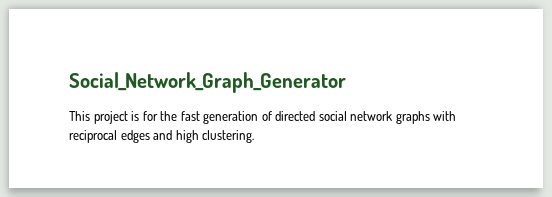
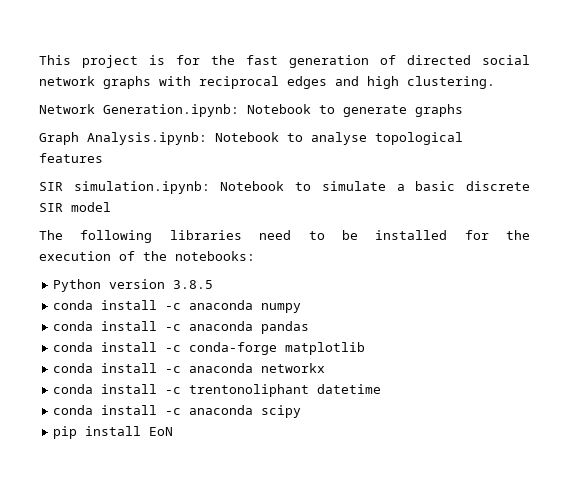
[69,72,346,93] Social_Network_Graph_Generator // -> (39, 60) none
(255, 136) none -> [39,104,463,117] [39,132,463,145] [39,153,103,163] [39,181,530,194] [39,202,111,212] [39,230,530,243] [39,251,255,261] [53,279,214,292] [53,300,302,313] [53,321,310,334] [53,342,366,355] [53,363,326,373] [53,384,382,397] [53,405,302,418] [53,426,174,439] // Network Generation.ipynb: Notebook to generate graphs // Graph Analysis.ipynb: Notebook to analyse topological features // SIR simulation.ipynb: Notebook to simulate a basic discrete SIR model // The following libraries need to be installed for the execution of the notebooks: // Python version 3.8.5 // conda install -c anaconda numpy // conda install -c anaconda pandas // conda install -c conda-forge matplotlib // conda install -c anaconda networkx // conda install -c trentonoliphant datetime // conda install -c anaconda scipy // pip install EoN

